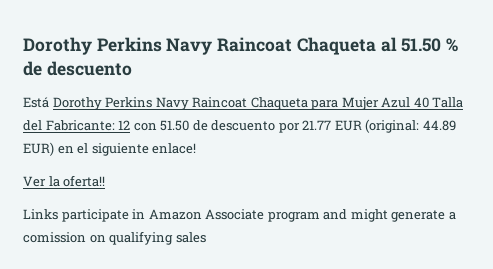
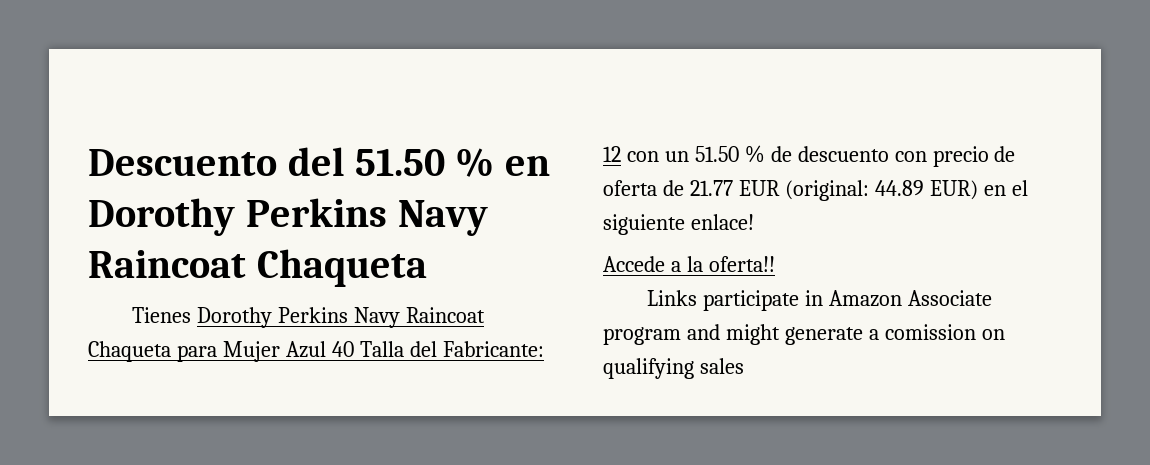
[23,37,459,55] [23,61,132,76] [23,97,49,108] Dorothy Perkins Navy Raincoat Chaqueta al 51.50 % de descuento // Está -> [88,147,551,177] [88,198,488,236] [88,249,427,287] [132,307,192,323] Descuento del 51.50 % en Dorothy Perkins Navy Raincoat Chaqueta // Tienes
[160,120,300,133] 51.50 de descuento por -> [664,145,1016,167] [603,180,684,196] un 51.50 % de descuento con precio de oferta de
[23,176,46,187] Ver -> [603,256,681,272] Accede a

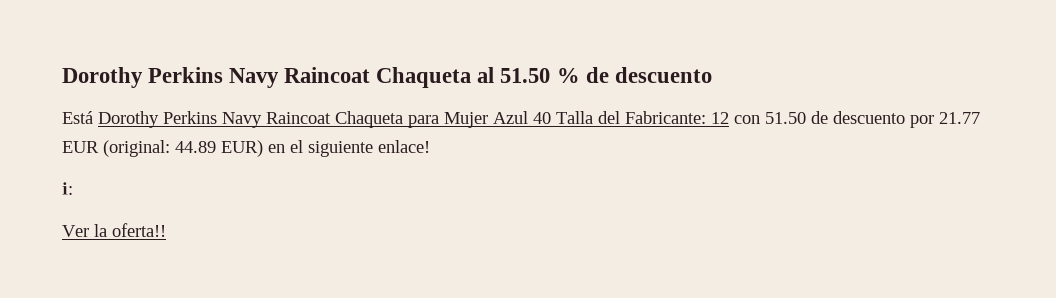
[88,147,551,177] [88,198,488,236] [88,249,427,287] [132,307,192,323] Descuento del 51.50 % en Dorothy Perkins Navy Raincoat Chaqueta // Tienes -> [62,67,712,88] [62,111,93,124] Dorothy Perkins Navy Raincoat Chaqueta al 51.50 % de descuento // Está
[664,145,1016,167] [603,180,684,196] un 51.50 % de descuento con precio de oferta de -> [765,111,934,128] 51.50 de descuento por
[603,256,681,272] Accede a -> [62,182,73,195] [62,225,89,237] ℹ: // Ver
[647,290,992,311] [603,324,1005,345] [603,358,744,379] // Links participate in Amazon Associate program and might generate a comission on qualifying sales -> (166, 230) none

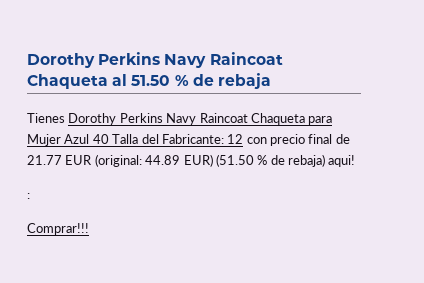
[614,67,712,83] [62,111,93,124] descuento // Está -> [217,73,271,89] [27,113,65,123] rebaja // Tienes
[765,111,934,128] 51.50 de descuento por -> [270,134,350,146] precio final de
[268,140,430,157] [62,182,73,195] [62,223,166,237] en el siguiente enlace! // ℹ: // Ver la oferta!! -> [215,154,356,167] [27,193,30,199] [27,223,89,235] (51.50 % de rebaja) aqui! // : // Comprar!!!

